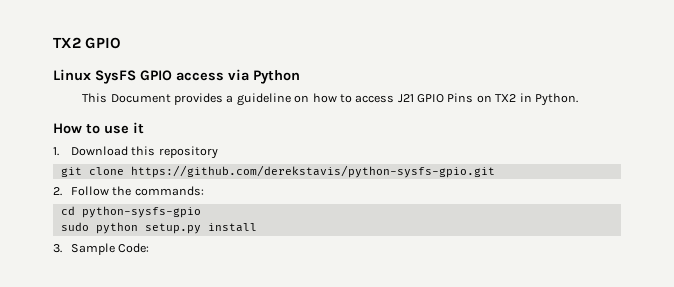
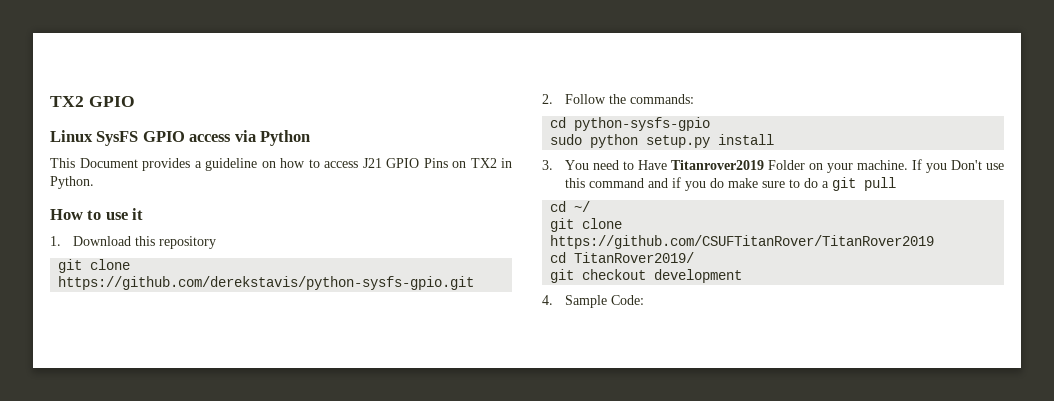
(62, 248) none -> [564,159,1005,173] [564,177,896,191] [550,201,591,212] [550,218,623,232] [550,235,935,249] [550,252,695,263] [550,269,743,283] [542,295,553,305] You need to Have Titanrover2019 Folder on your machine. If you Don't use this command and if you do make sure to do a git pull // cd ~/ // git clone https://github.com/CSUFTitanRover/TitanRover2019 // cd TitanRover2019/ // git checkout development // 4.

